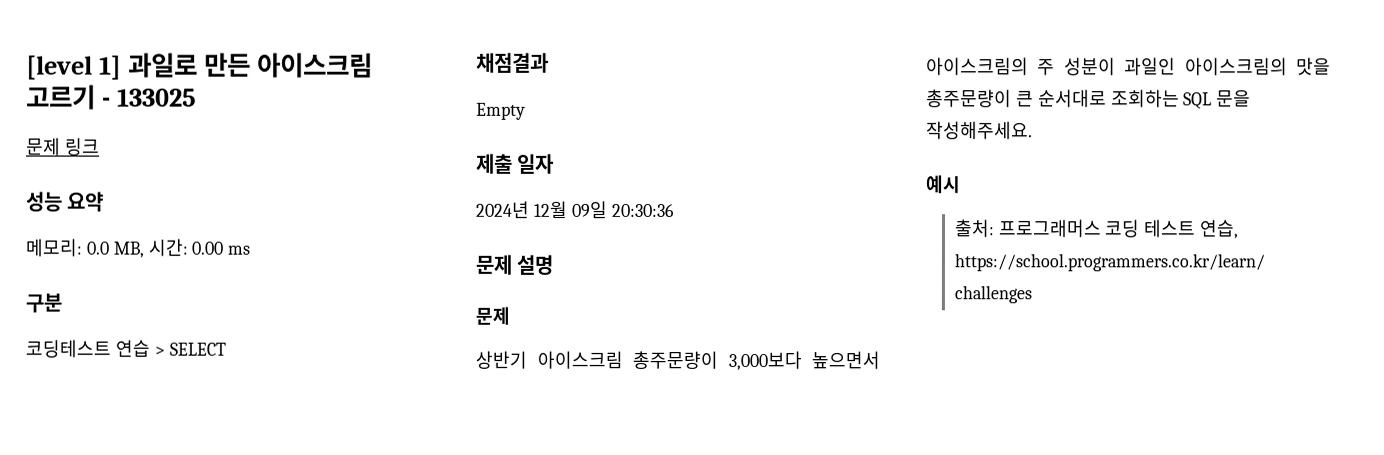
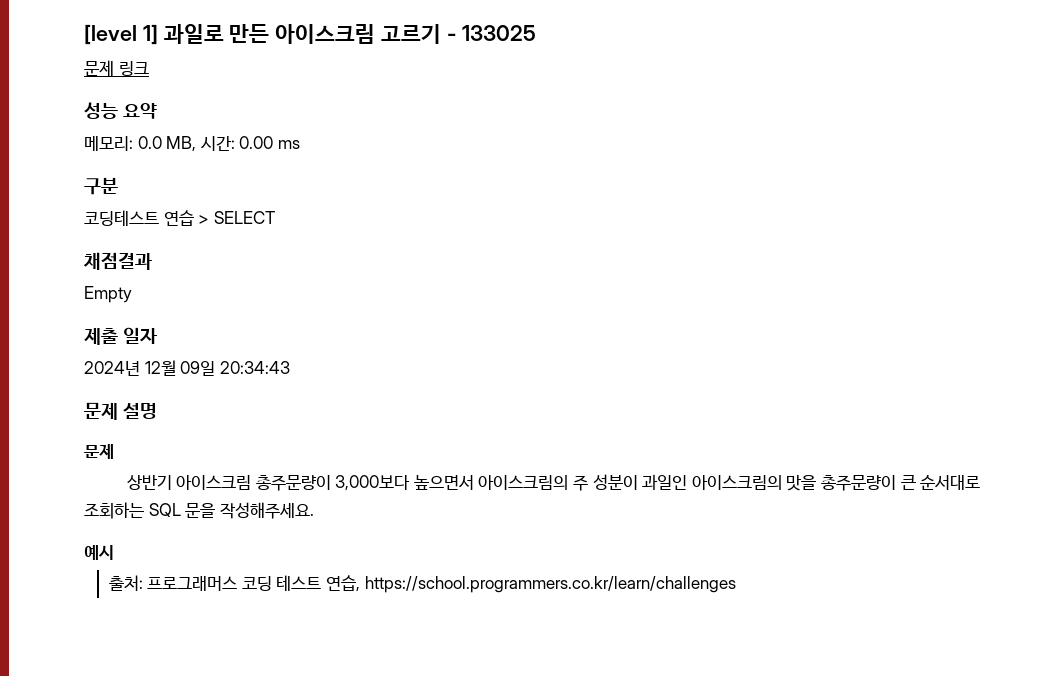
[611,203,675,217] 20:30:36 -> [219,361,290,374] 20:34:43

